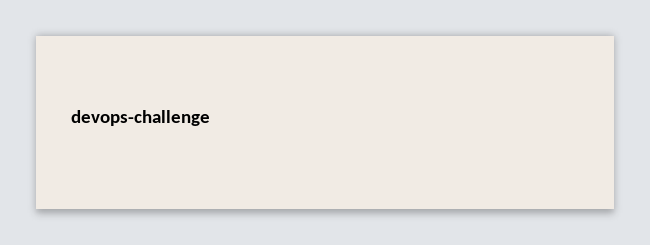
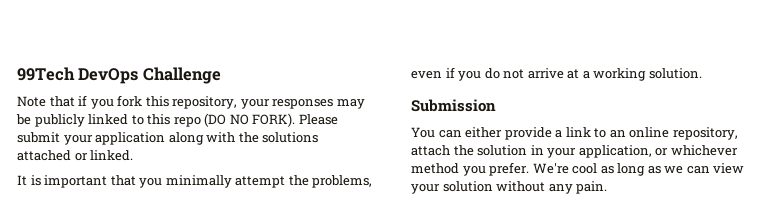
[71,110,210,126] devops-challenge -> [17,67,221,84] [17,95,365,109] [16,113,338,127] [17,132,319,145] [17,150,134,161] [17,175,373,188] [411,67,702,81] [411,99,496,112] [411,127,738,140] [411,145,738,158] [411,162,745,176] [411,181,608,194] 99Tech DevOps Challenge // Note that if you fork this repository, your responses may be publicly linked to this repo (DO NO FORK). Please submit your application along with the solutions attached or linked. // It is important that you minimally attempt the problems, even if you do not arrive at a working solution. // Submission // You can either provide a link to an online repository, attach the solution in your application, or whichever method you prefer. We're cool as long as we can view your solution without any pain.

